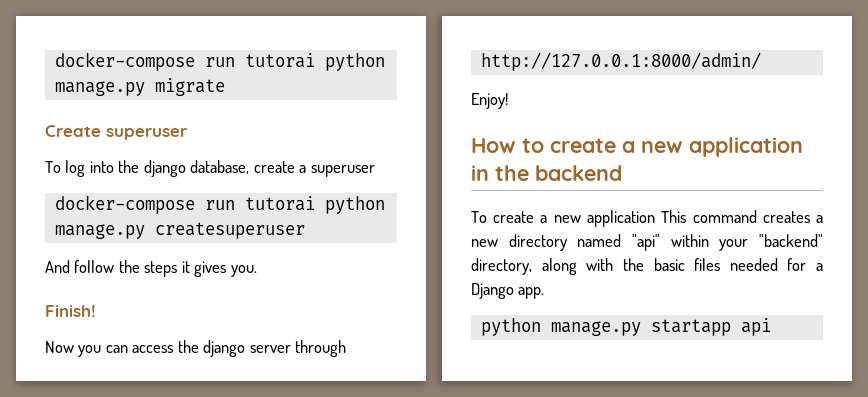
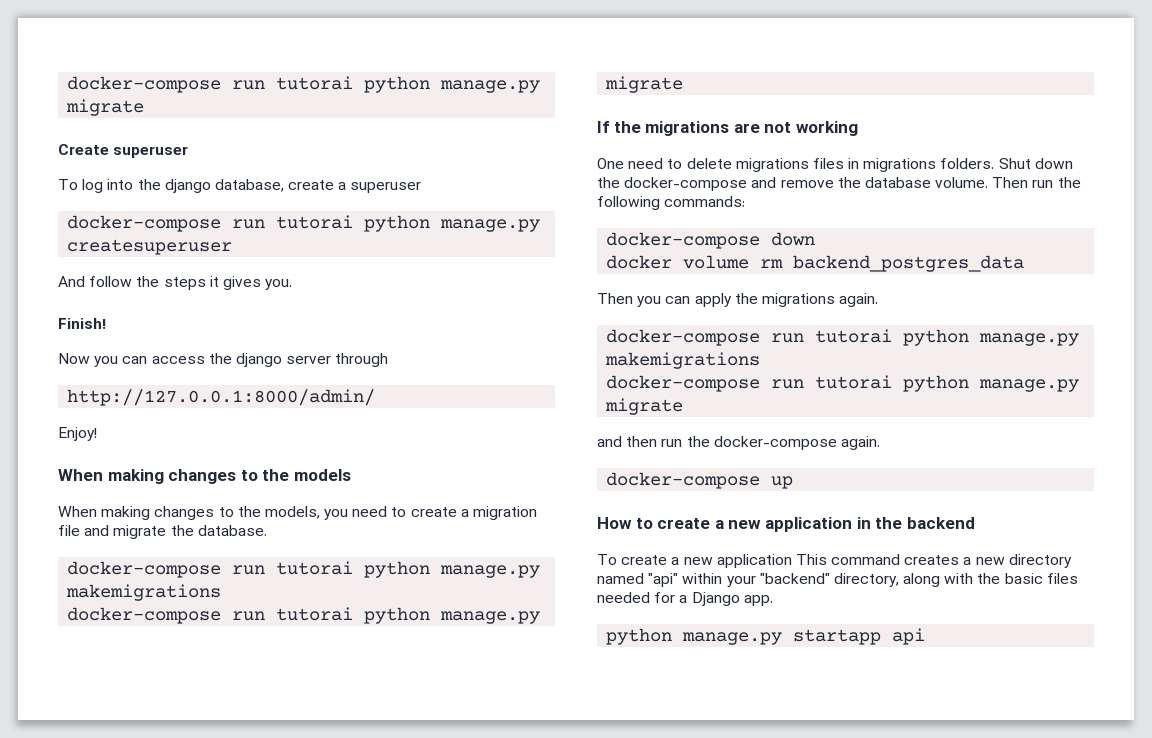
(508, 101) none -> [58,469,351,484] [58,506,538,520] [58,525,267,539] [67,561,541,578] [66,584,222,601] [67,607,541,624] [605,76,684,93] [597,121,858,136] [597,158,1073,172] [597,177,1081,191] [597,196,746,210] [606,232,816,249] [606,255,1025,272] [597,293,879,307] [606,329,1080,346] [605,352,761,369] [606,375,1080,392] [605,398,684,415] [597,436,880,450] [606,472,794,489] // When making changes to the models // When making changes to the models, you need to create a migration file and migrate the database. // docker-compose run tutorai python manage.py makemigrations // docker-compose run tutorai python manage.py migrate // If the migrations are not working // One need to delete migrations files in migrations folders. Shut down the docker-compose and remove the database volume. Then run the following commands: // docker-compose down // docker volume rm backend_postgres_data // Then you can apply the migrations again. // docker-compose run tutorai python manage.py makemigrations // docker-compose run tutorai python manage.py migrate // and then run the docker-compose again. // docker-compose up

